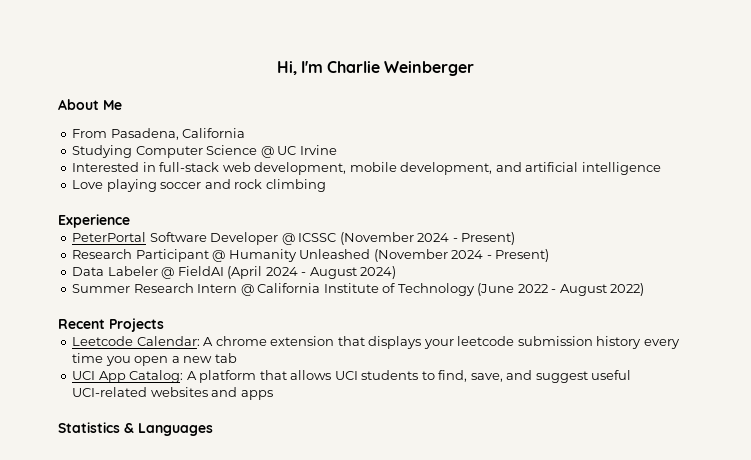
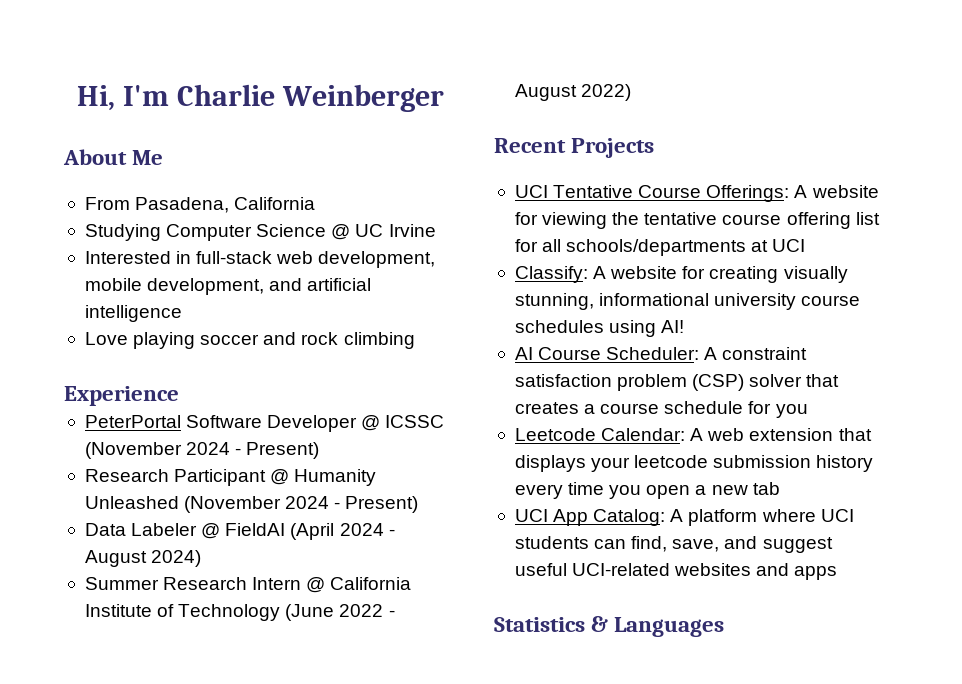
(164, 325) none -> [514,185,879,202] [514,212,880,229] [514,239,806,256] [514,266,848,283] [514,293,861,310] [514,320,685,337] [514,347,808,360] [514,374,840,391] [514,401,808,418] // UCI Tentative Course Offerings: A website for viewing the tentative course offering list for all schools/departments at UCI // Classify: A website for creating visually stunning, informational university course schedules using AI! // AI Course Scheduler: A constraint satisfaction problem (CSP) solver that creates a course schedule for you
[215,336,267,346] chrome -> [707,428,745,441] web
[259,370,332,380] that allows -> [761,509,816,522] where
[421,371,435,380] to -> [594,539,627,549] can

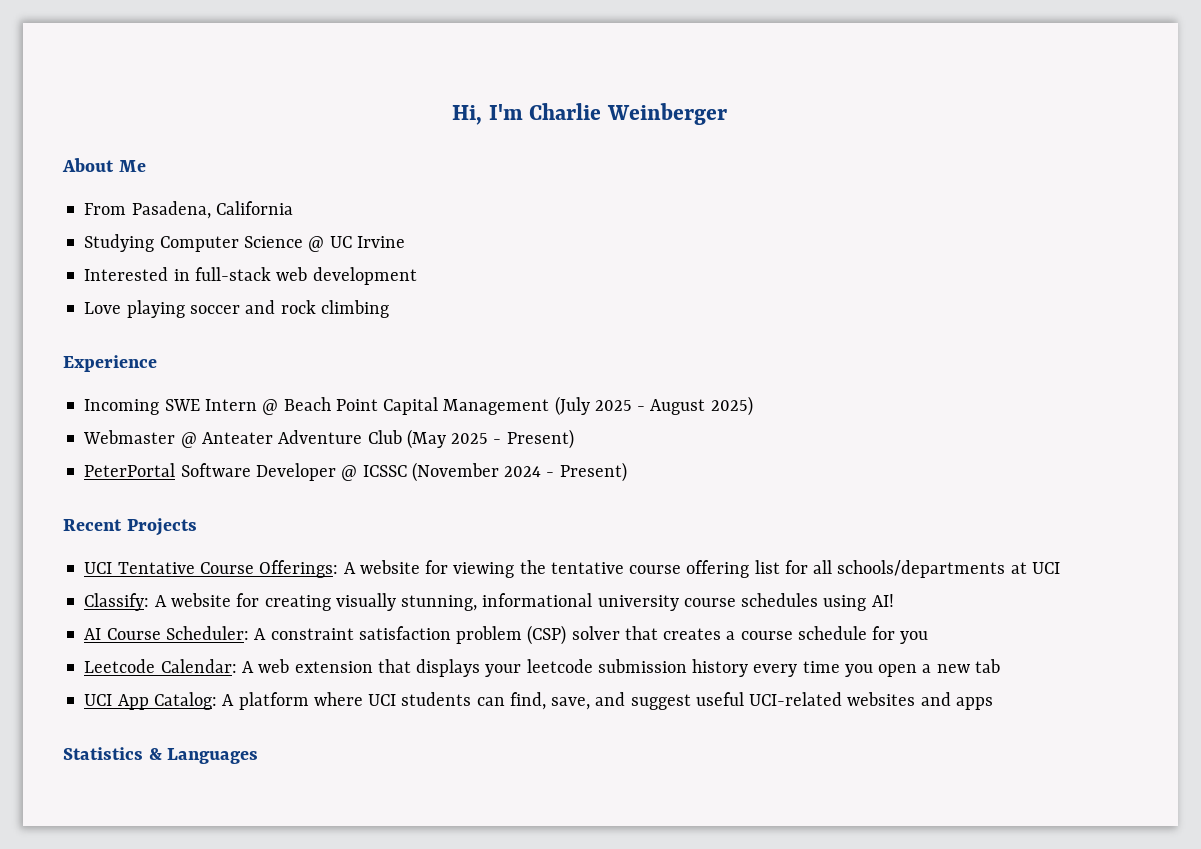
[318,251,436,268] [84,278,372,295] [84,305,182,322] development, mobile development, and artificial intelligence -> [312,267,417,285] development
(179, 396) none -> [84,396,753,416] [83,429,574,449] // Incoming SWE Intern @ Beach Point Capital Management (July 2025 - August 2025) // Webmaster @ Anteater Adventure Club (May 2025 - Present)
[84,469,377,486] [84,496,419,513] [84,523,395,540] [84,550,202,567] [84,577,412,593] [84,604,395,621] [514,84,632,101] // Research Participant @ Humanity Unleashed (November 2024 - Present) // Data Labeler @ FieldAI (April 2024 - August 2024) // Summer Research Intern @ California Institute of Technology (June 2022 - August 2022) -> (627, 472) none

